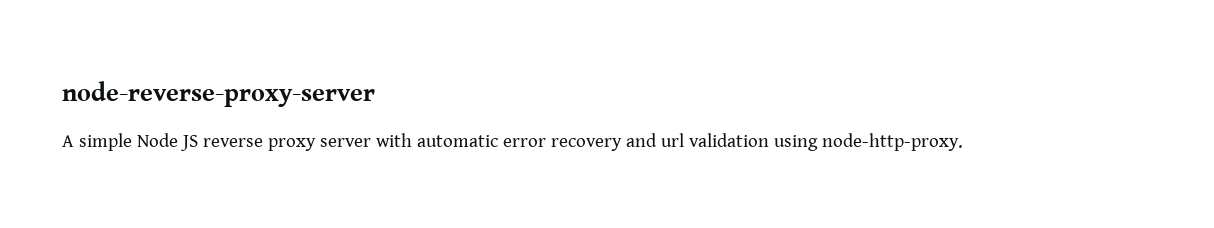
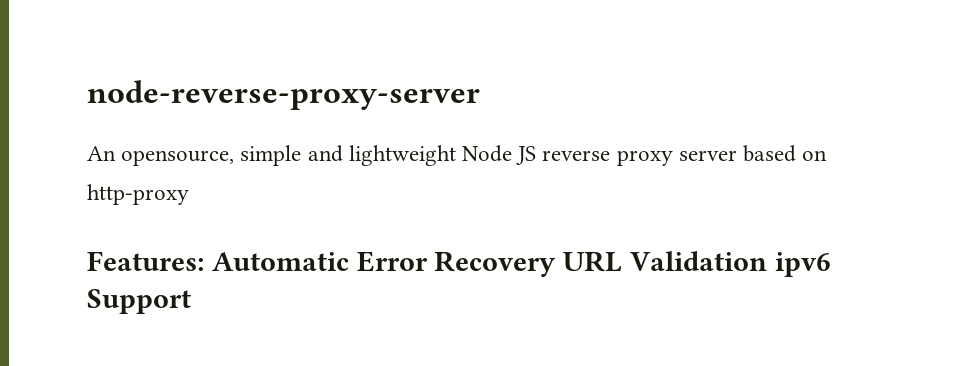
[62,133,132,151] A simple -> [87,145,456,166] An opensource, simple and lightweight
[375,133,963,151] with automatic error recovery and url validation using node-http-proxy. -> [743,145,828,162] [87,184,189,205] [87,251,831,277] [87,289,191,314] based on http-proxy // Features: Automatic Error Recovery URL Validation ipv6 Support

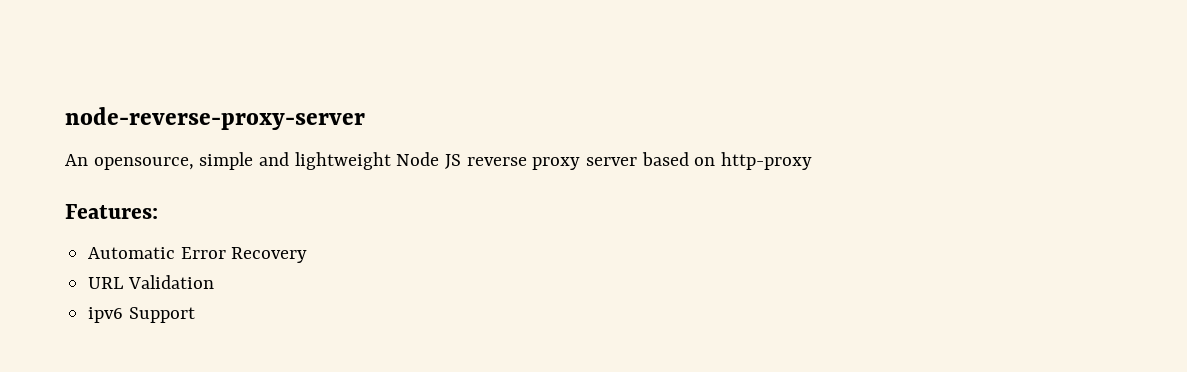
(204, 261) none -> (158, 211) //
(557, 264) none -> (308, 255) //
(768, 261) none -> (214, 282) //

